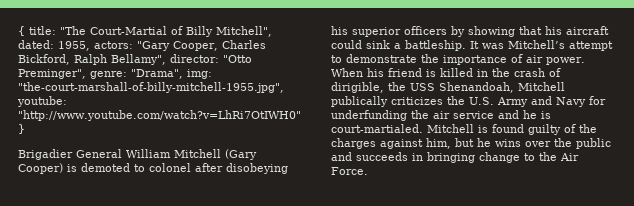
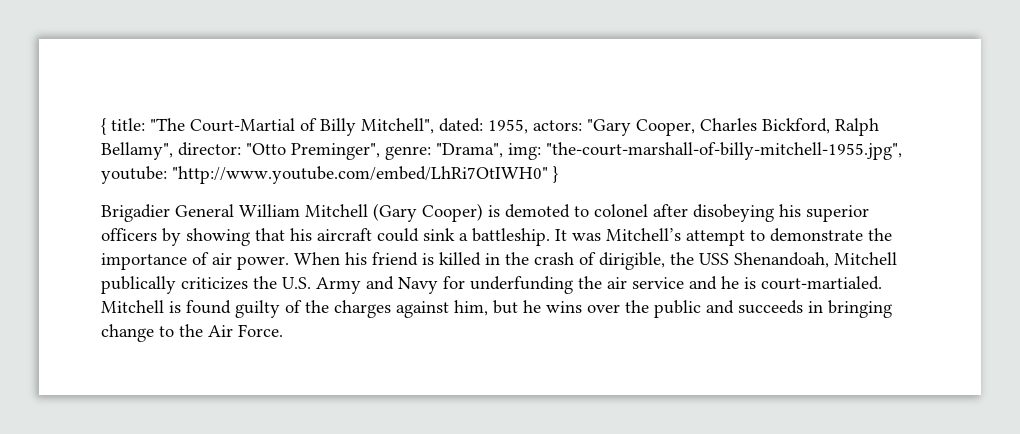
[18,110,301,121] "http://www.youtube.com/watch?v=LhRi7OtIWH0" -> [172,166,548,184] "http://www.youtube.com/embed/LhRi7OtIWH0"

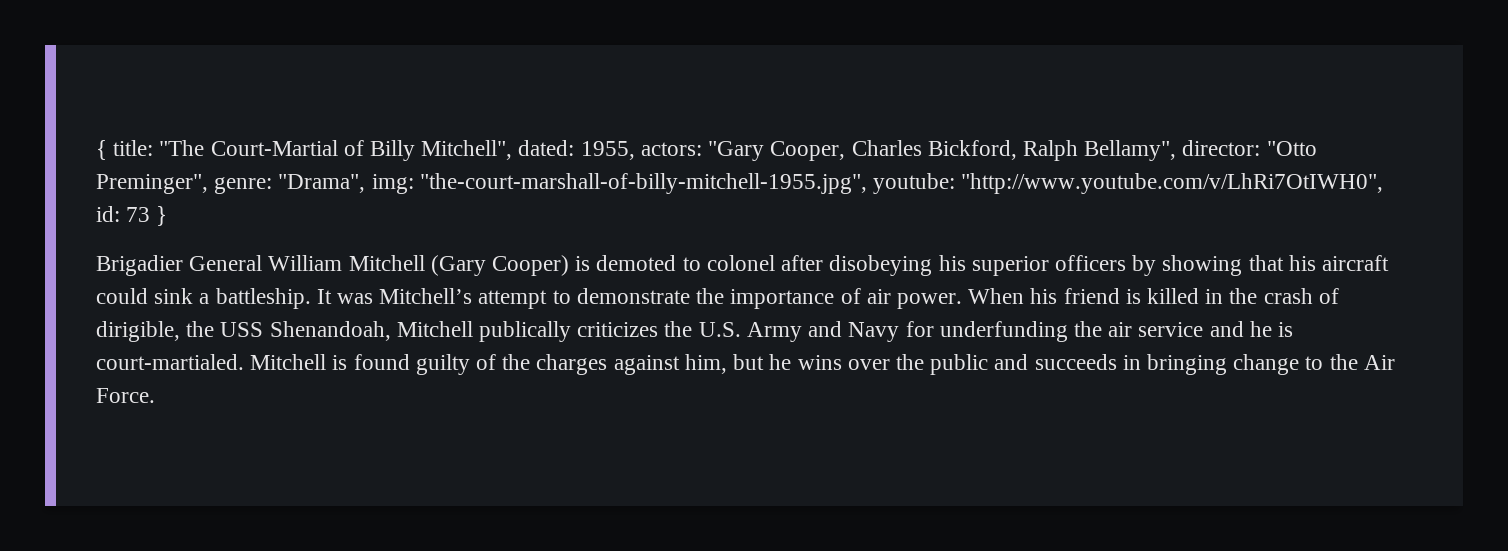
[172,166,548,184] "http://www.youtube.com/embed/LhRi7OtIWH0" -> [961,173,1384,194] [96,206,151,222] "http://www.youtube.com/v/LhRi7OtIWH0", id: 73

